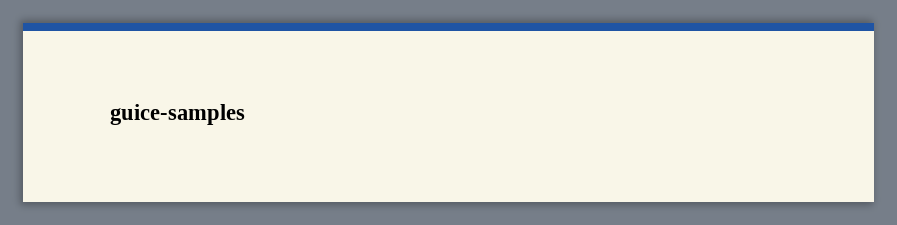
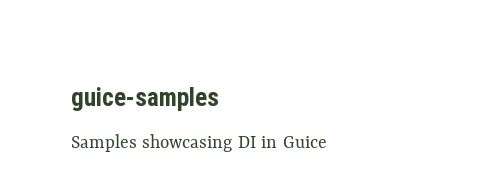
(245, 114) none -> [71,134,327,152] // Samples showcasing DI in Guice

